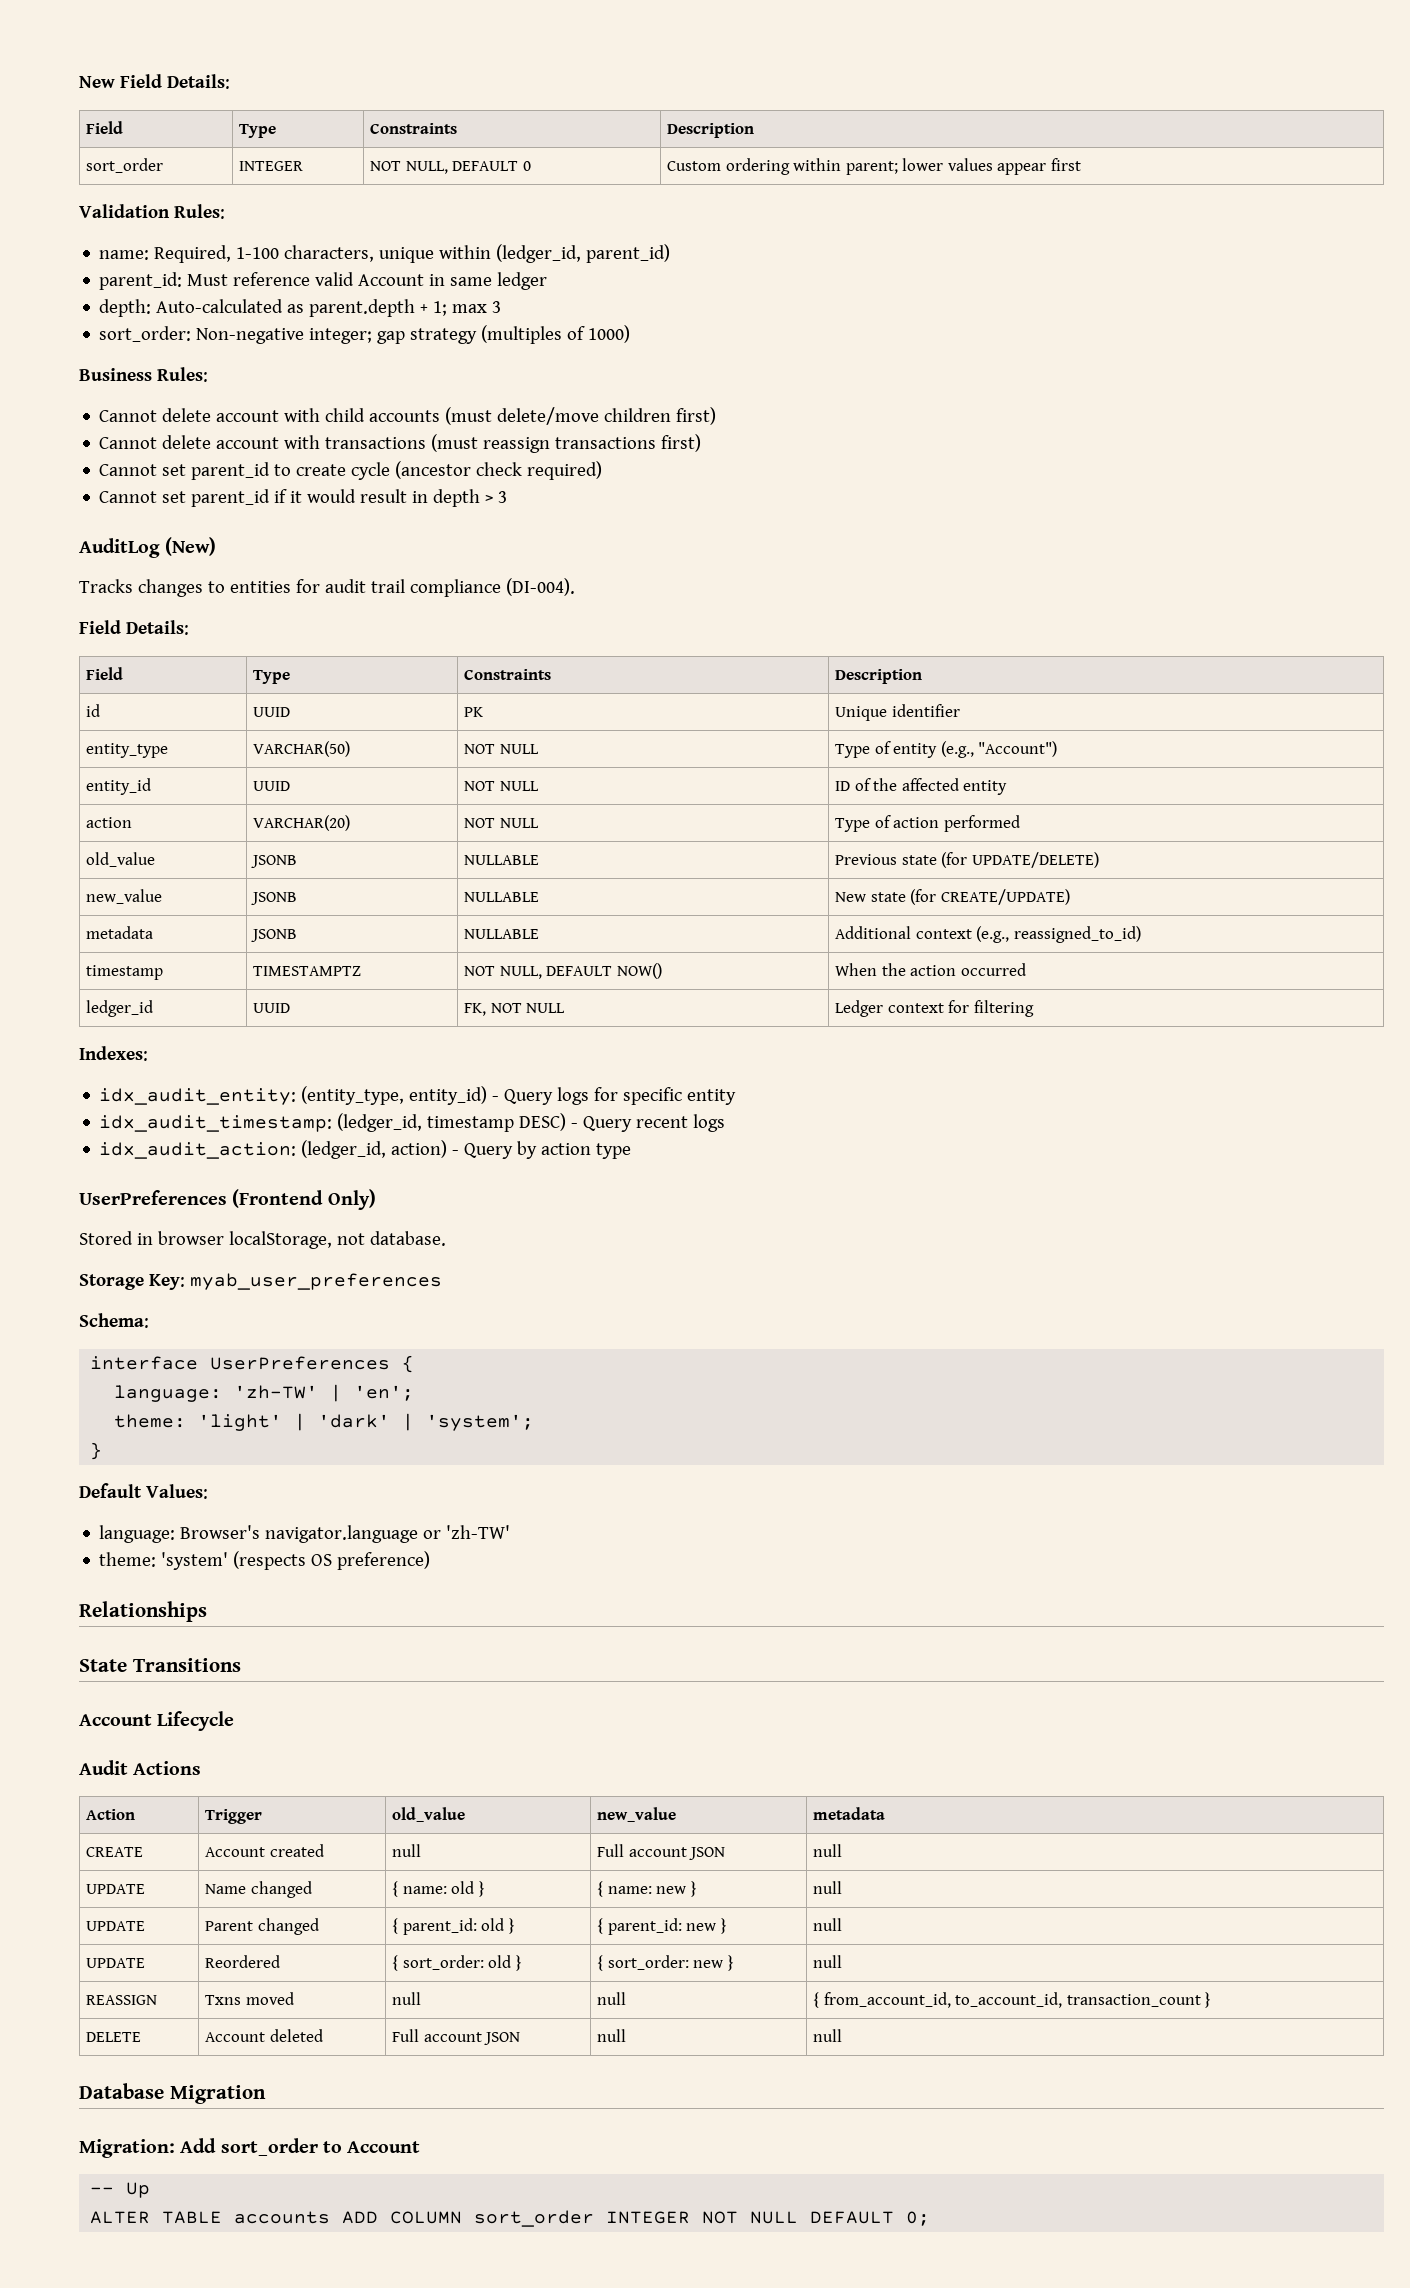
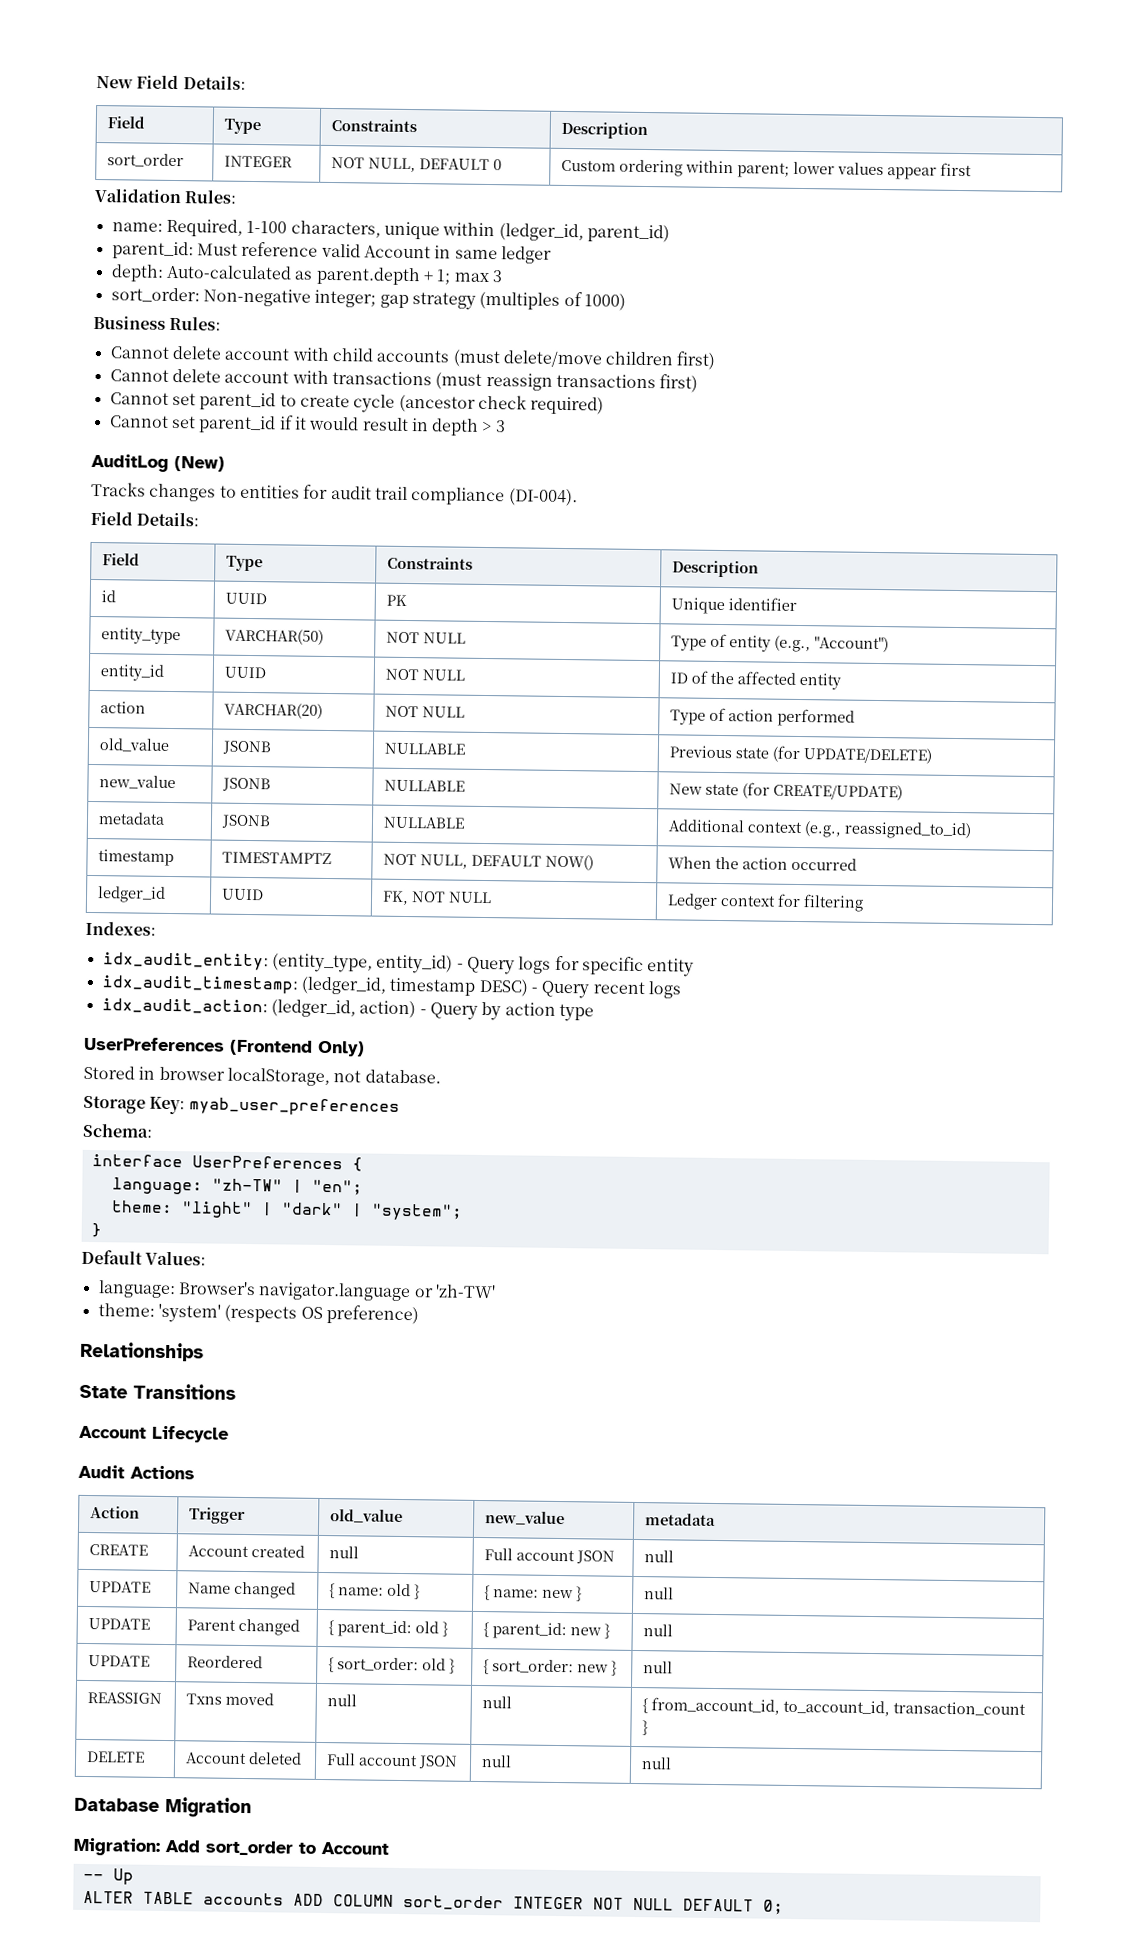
[234,1384,415,1402] [114,1413,535,1431] 'zh-TW' | 'en'; // theme: 'light' | 'dark' | 'system'; -> [211,1178,363,1196] [110,1200,463,1221] "zh-TW" | "en"; // theme: "light" | "dark" | "system";

